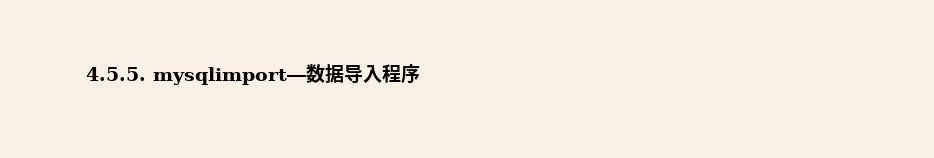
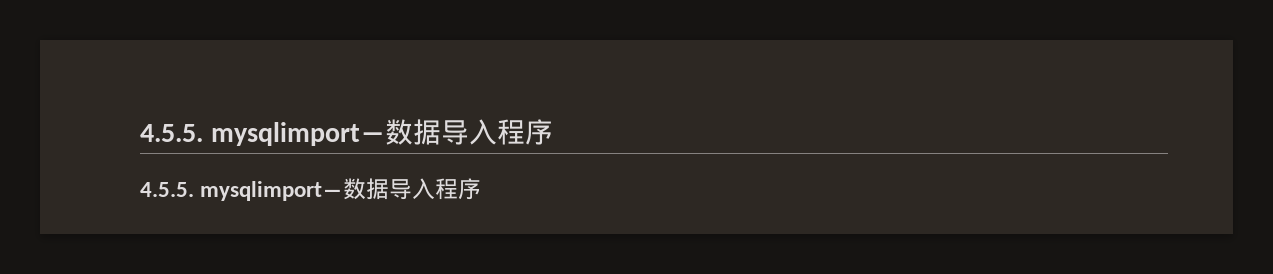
[86,64,420,85] 4.5.5. mysqlimport―数据导入程序 -> [140,119,553,146] [140,178,482,201] 4.5.5. mysqlimport―数据导入程序 // 4.5.5. mysqlimport―数据导入程序

